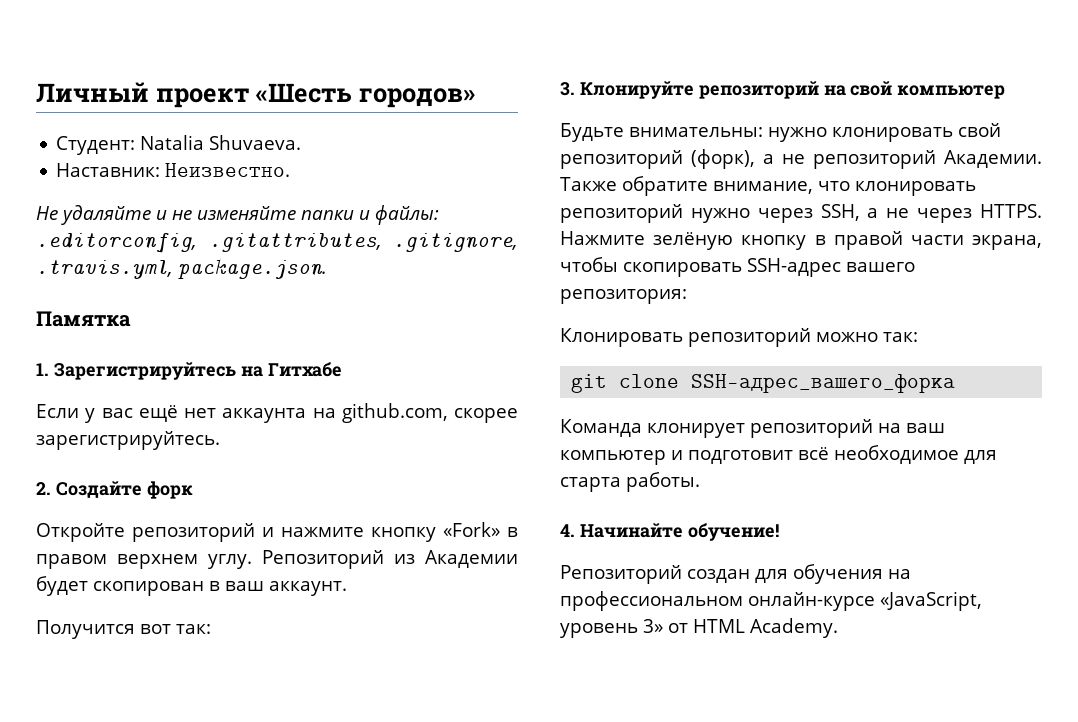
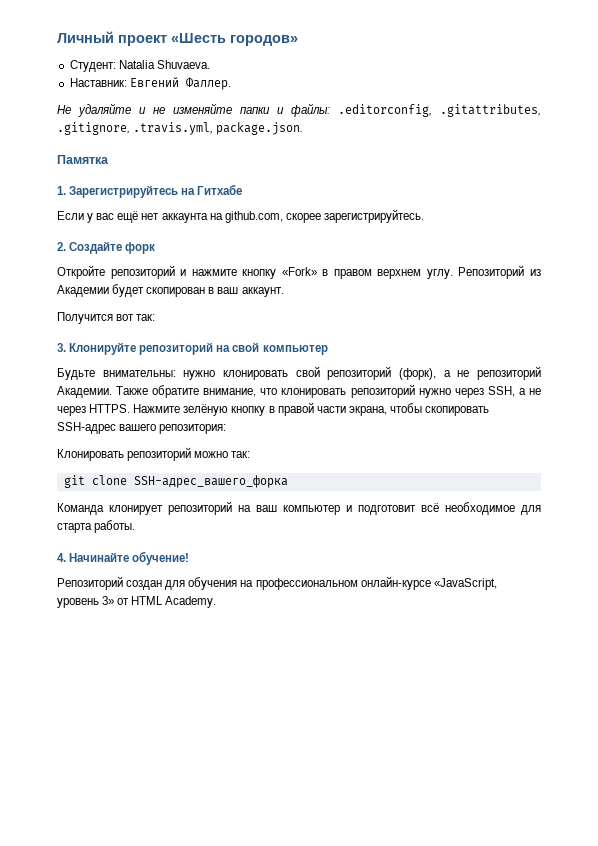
[165,163,291,177] Неизвестно. -> [129,77,231,90] Евгений Фаллер.

